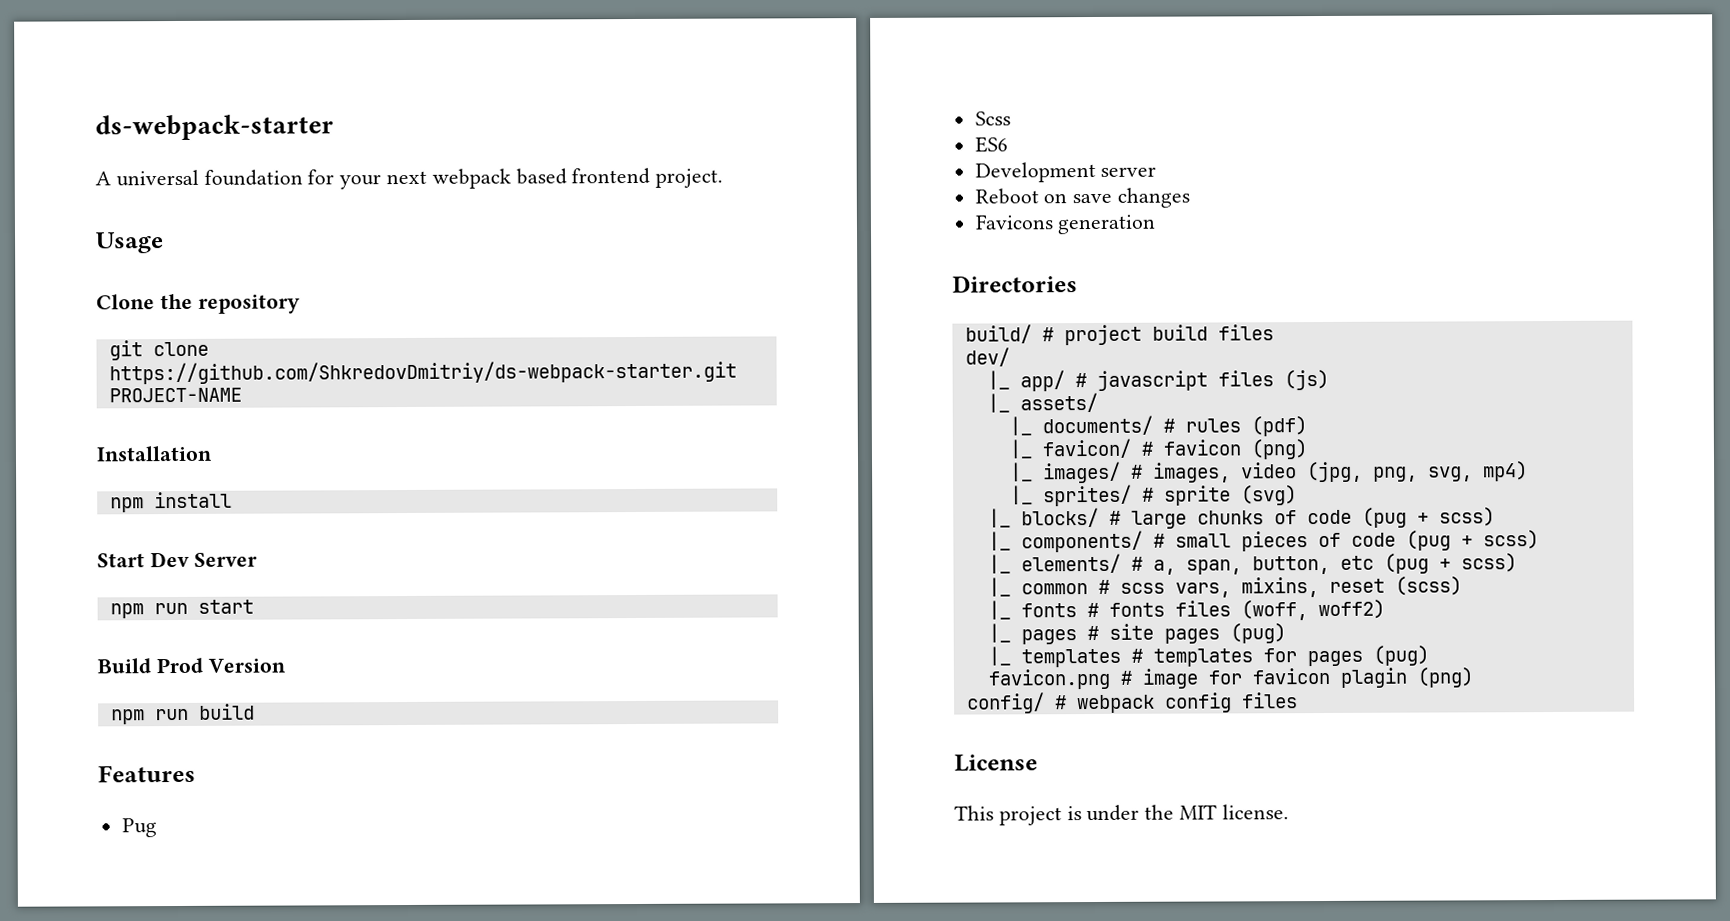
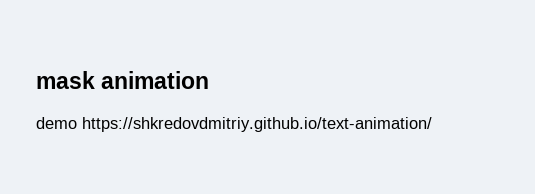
[95,114,334,141] [95,167,724,190] [95,232,164,254] [96,293,300,314] [108,340,209,361] [108,360,737,385] [108,387,242,403] [96,445,212,462] [109,491,232,513] [97,551,257,568] [109,599,254,619] [97,657,286,674] [110,703,255,725] [98,764,196,783] [121,818,157,838] [974,111,1011,126] [974,136,1008,153] [974,161,1157,183] [974,187,1191,208] [974,214,1157,235] [952,275,1078,293] [964,324,1274,346] [964,347,1010,367] [986,369,1329,392] [986,392,1098,413] [1008,415,1307,437] [1008,438,1307,460] [1009,461,1528,484] [1009,484,1297,507] [987,507,1495,529] [987,530,1539,553] [987,553,1517,575] [987,576,1462,598] [987,599,1385,621] [987,623,1286,645] [987,645,1429,668] [987,667,1473,690] [966,692,1298,714] [954,754,1038,772] [954,804,1289,826] ds-webpack-starter // A universal foundation for your next webpack based frontend project. // Usage // Clone the repository // git clone https://github.com/ShkredovDmitriy/ds-webpack-starter.git PROJECT-NAME // Installation // npm install // Start Dev Server // npm run start // Build Prod Version // npm run build // Features // Pug // Scss // ES6 // Development server // Reboot on save changes // Favicons generation // Directories // build/ # project build files // dev/ // |_ app/ # javascript files (js) // |_ assets/ // |_ documents/ # rules (pdf) // |_ favicon/ # favicon (png) // |_ images/ # images, video (jpg, png, svg, mp4) // |_ sprites/ # sprite (svg) // |_ blocks/ # large chunks of code (pug + scss) // |_ components/ # small pieces of code (pug + scss) // |_ elements/ # a, span, button, etc (pug + scss) // |_ common # scss vars, mixins, reset (scss) // |_ fonts # fonts files (woff, woff2) // |_ pages # site pages (pug) // |_ templates # templates for pages (pug) // favicon.png # image for favicon plagin (png) // config/ # webpack config files // License // This project is under the MIT license. -> [36,71,210,89] [36,117,432,132] mask animation // demo https://shkredovdmitriy.github.io/text-animation/

